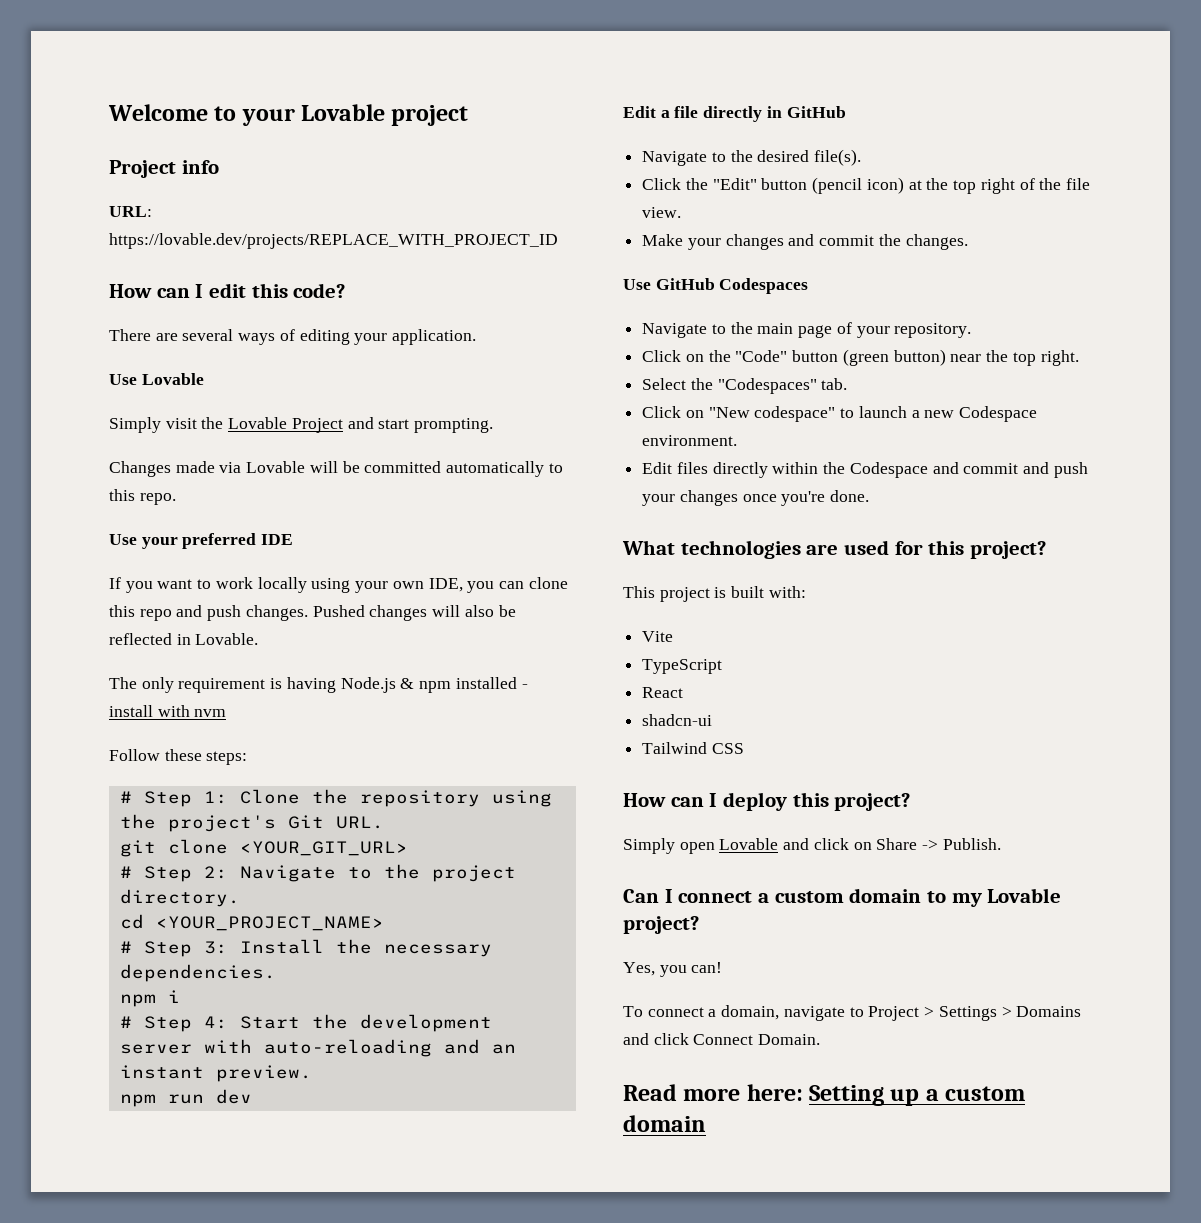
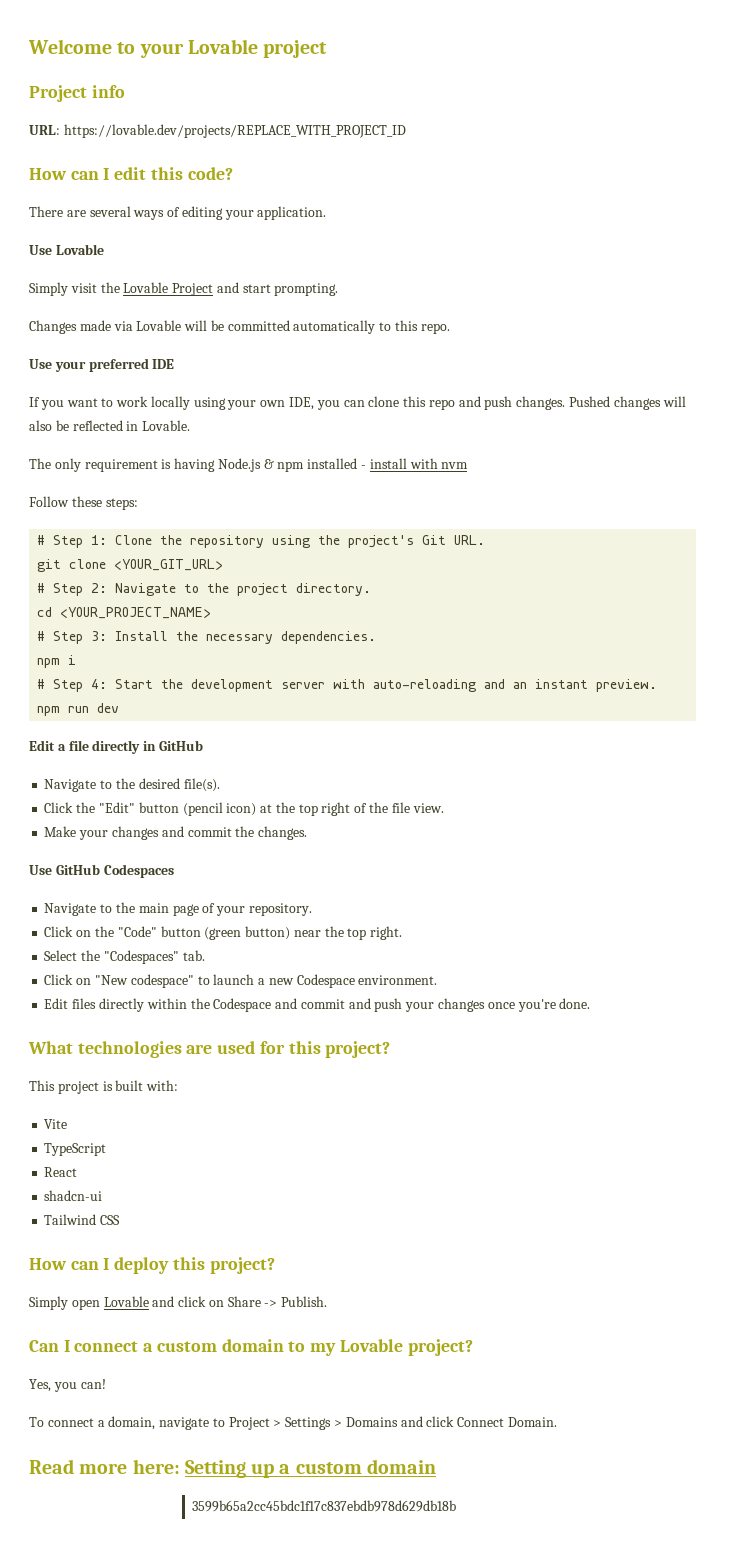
(706, 1123) none -> [192,1500,457,1512] // 3599b65a2cc45bdc1f17c837ebdb978d629db18b

